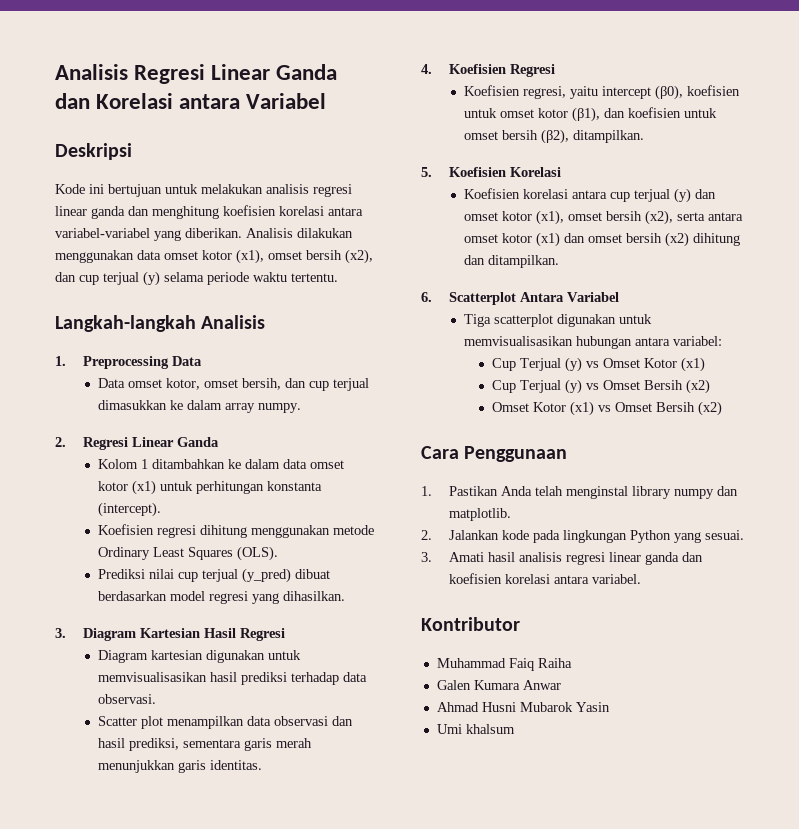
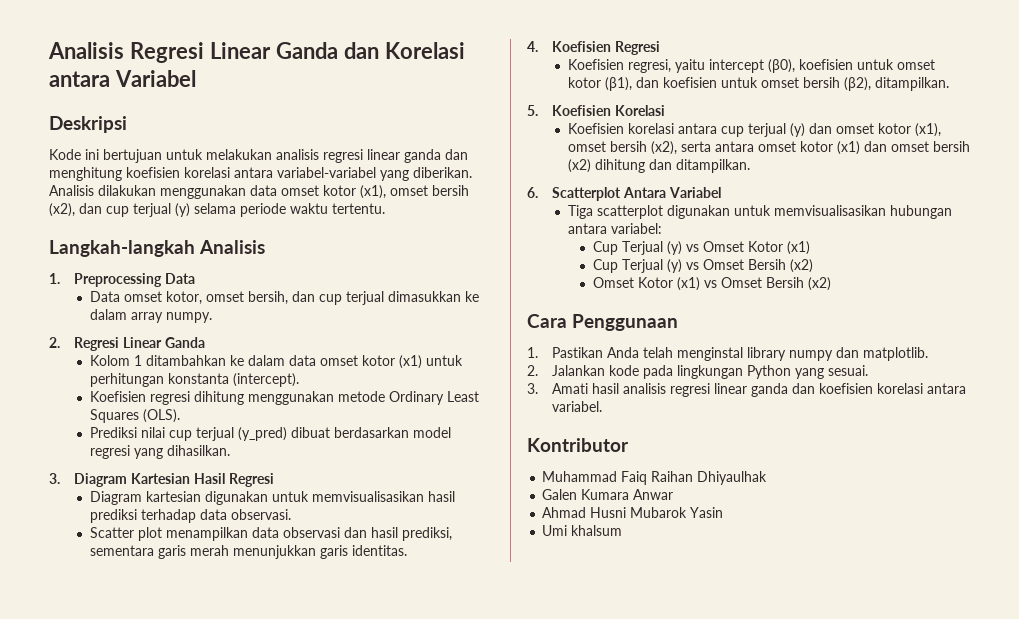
[537,658,572,668] Raiha -> [651,471,768,485] Raihan Dhiyaulhak

